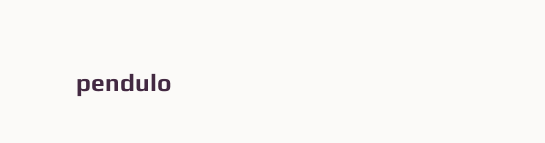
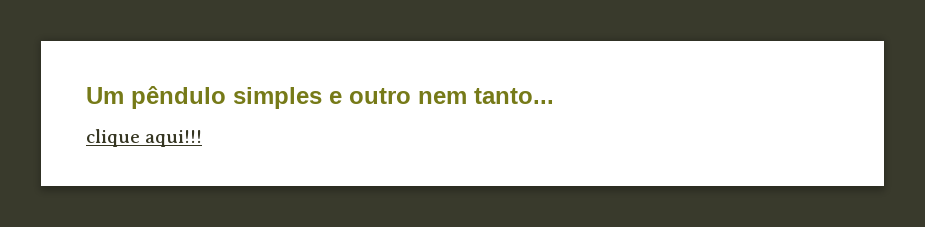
[76,73,172,97] pendulo -> [86,86,554,109] [86,129,203,147] Um pêndulo simples e outro nem tanto... // clique aqui!!!

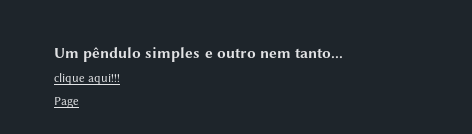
(203, 138) none -> [54,97,79,108] // Page

